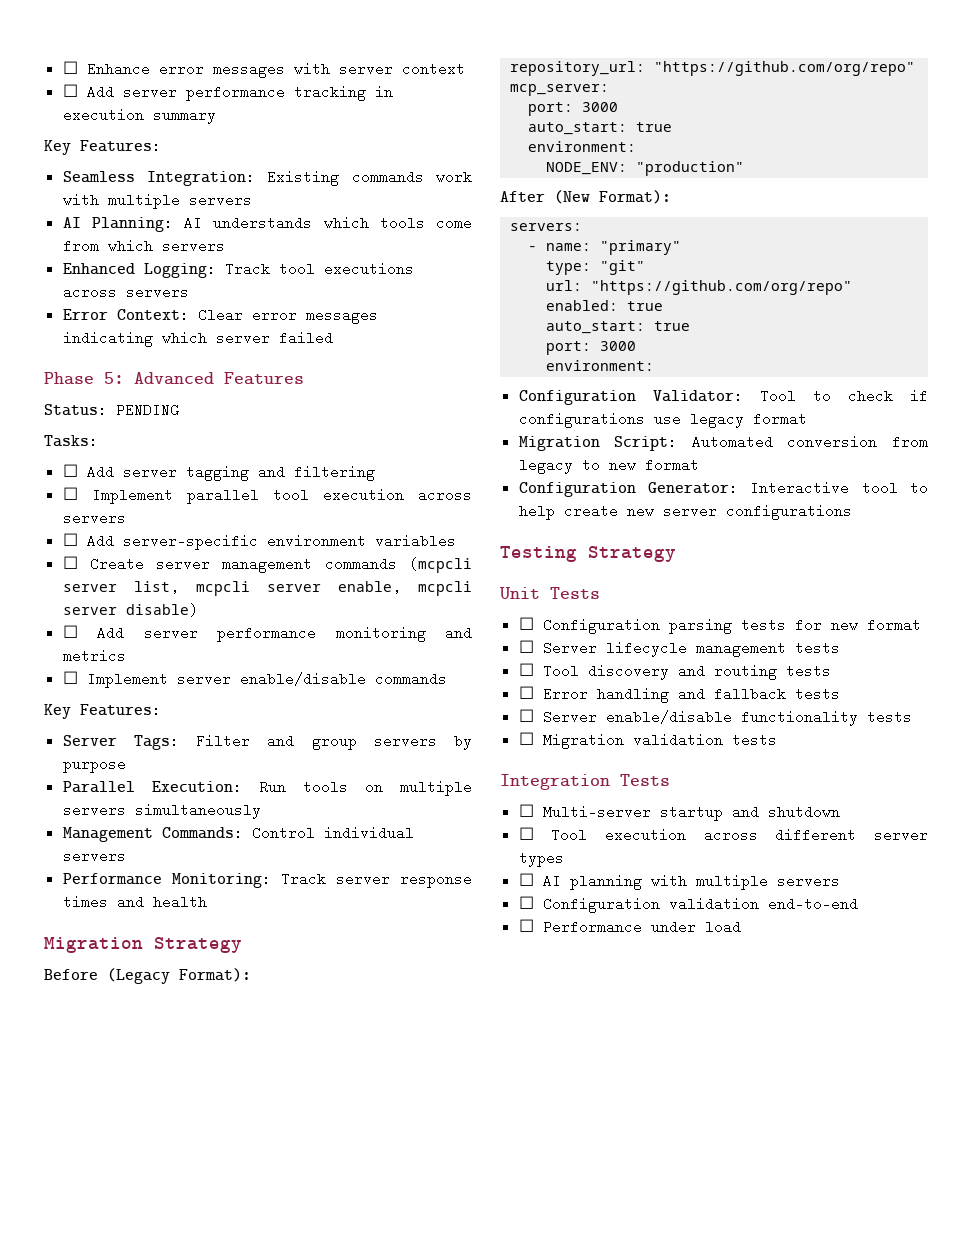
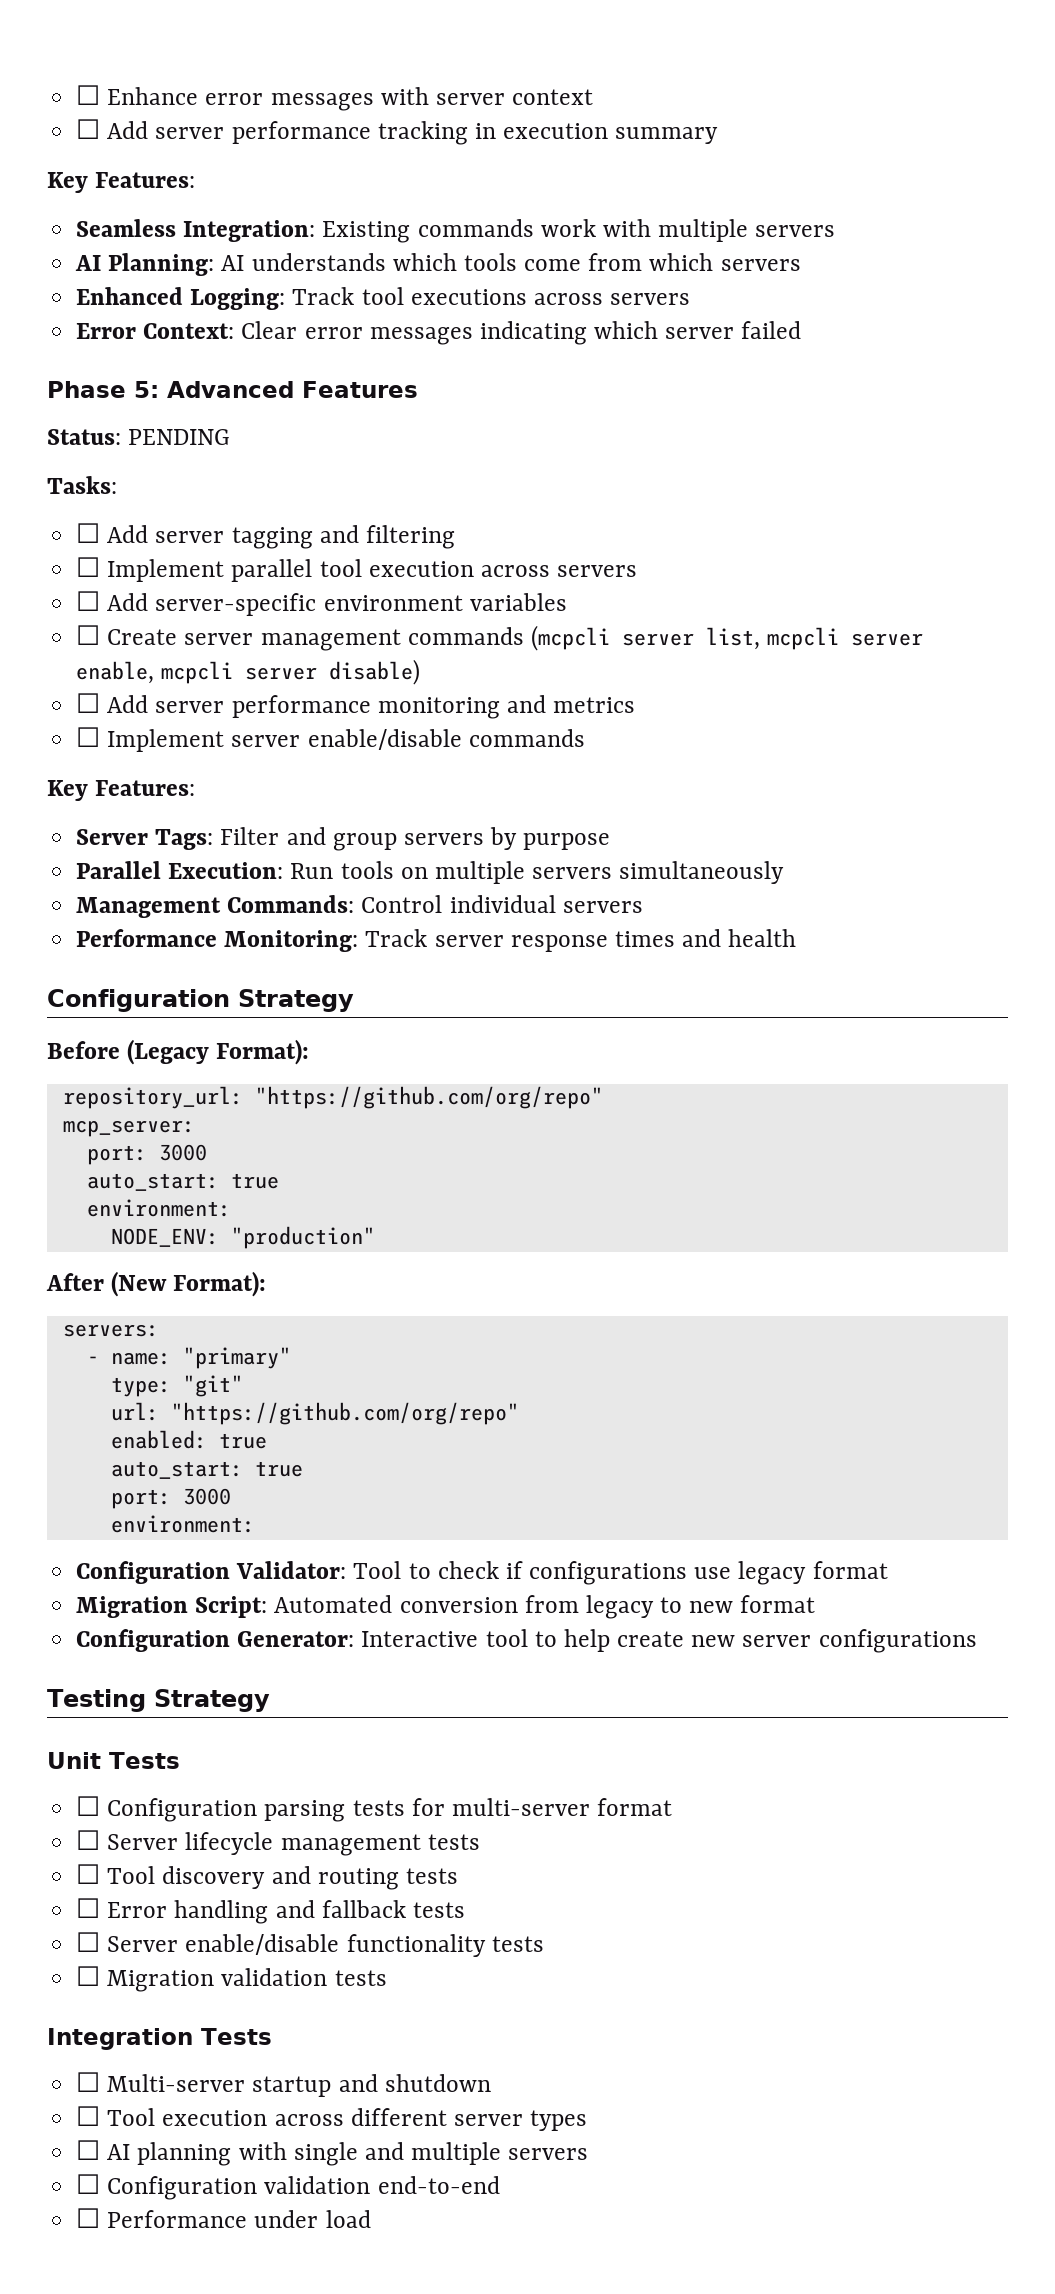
[44,937,143,953] Migration -> [47,989,230,1012] Configuration
[830,618,858,632] new -> [451,1798,590,1816] multi-server
(687, 880) none -> [293,2142,404,2166] single and

